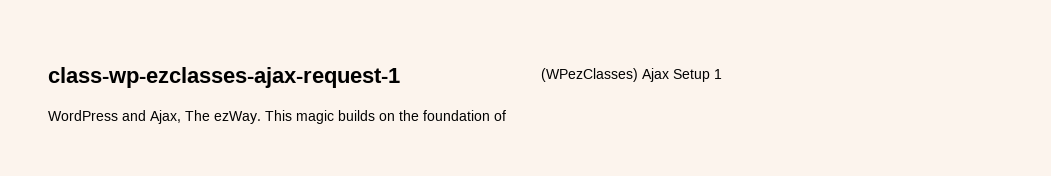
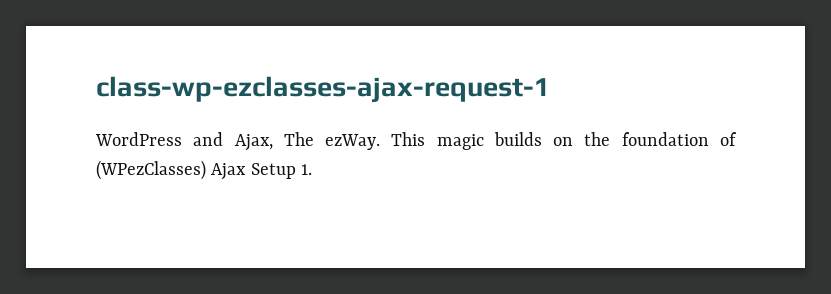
[714,69,722,79] 1 -> [301,164,313,175] 1.

